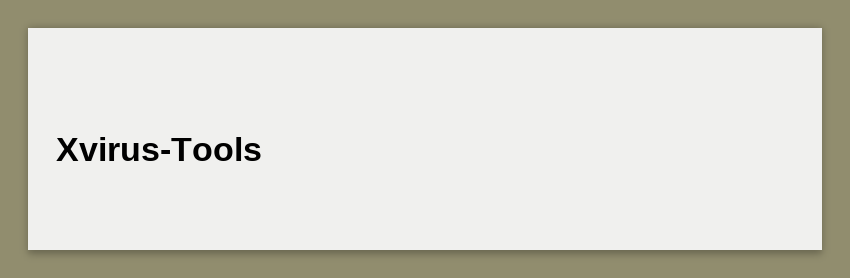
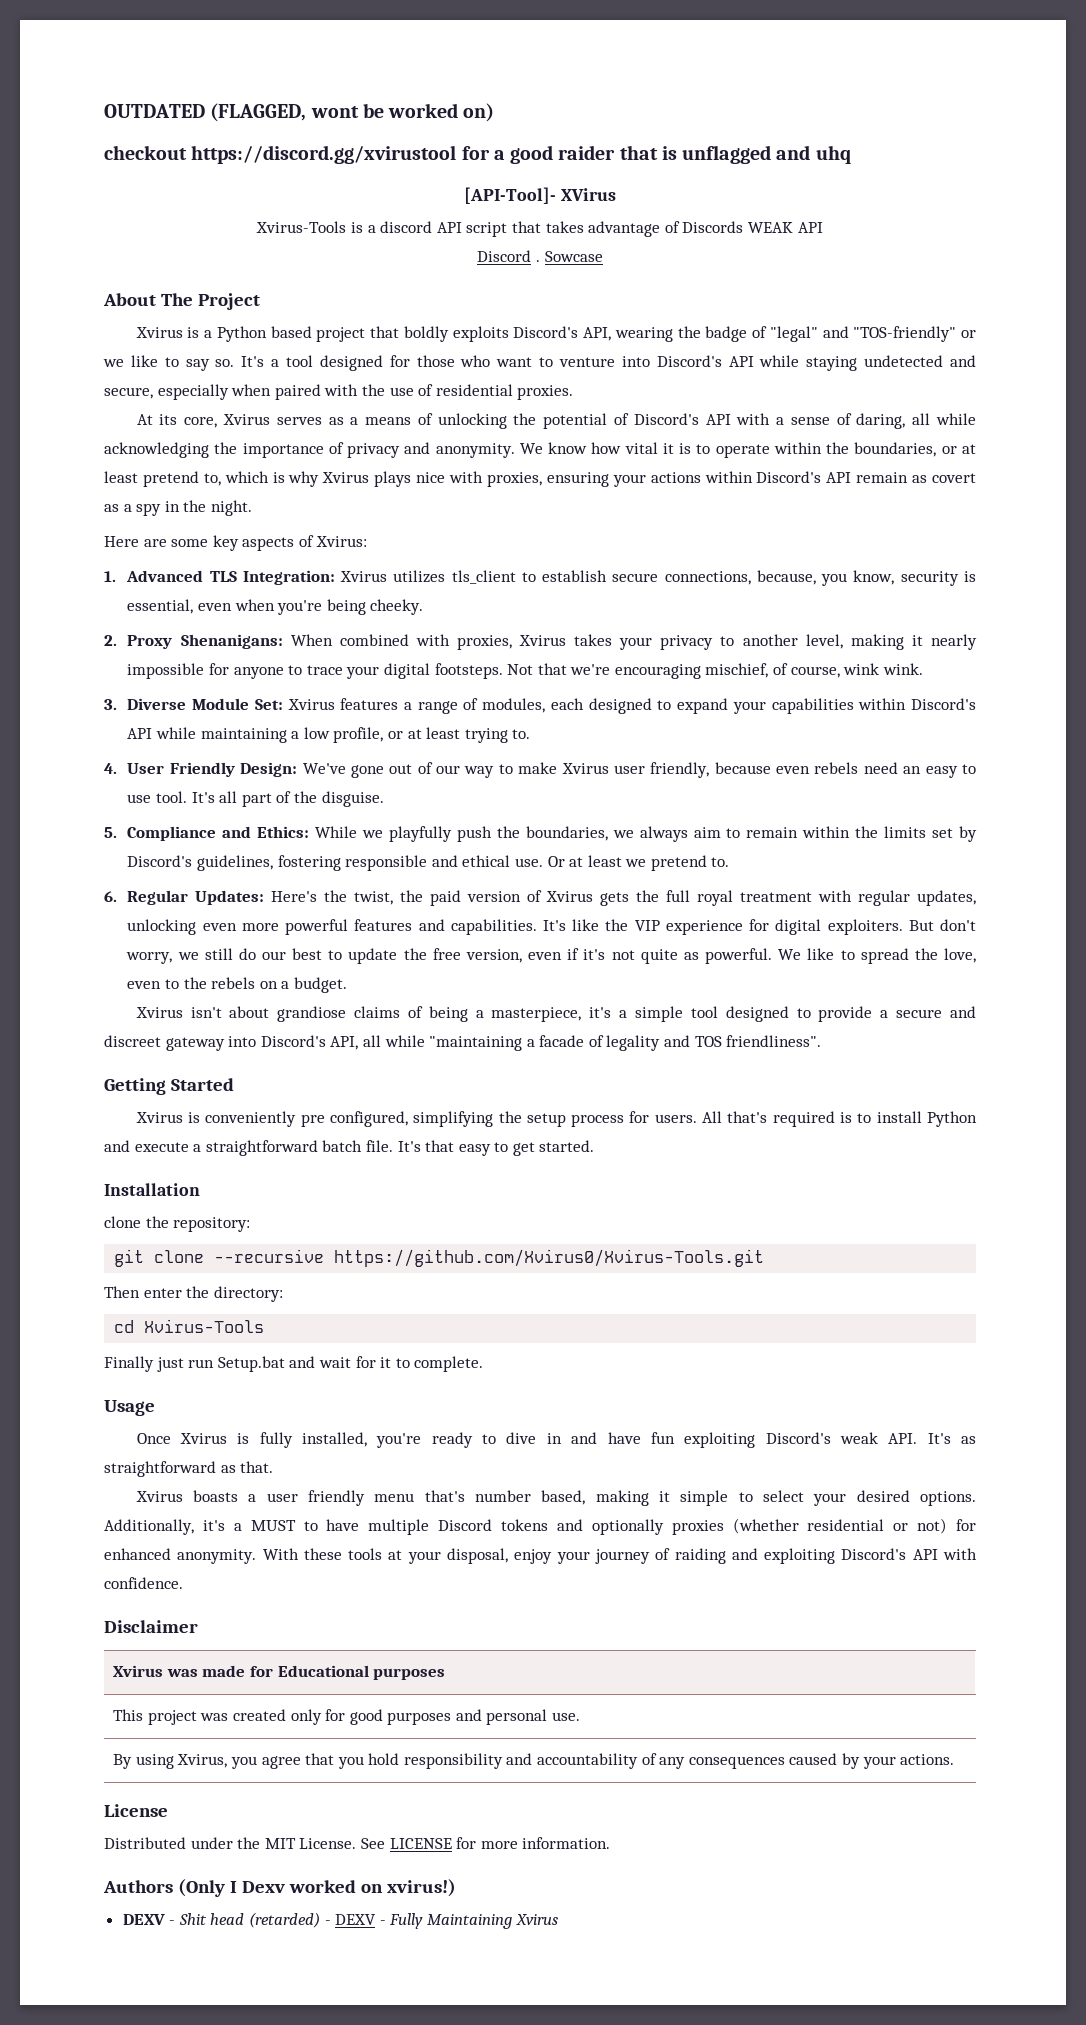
[56,137,262,161] Xvirus-Tools -> [104,103,495,122] [104,145,851,164] [464,187,616,204] [256,221,823,237] [477,250,603,262] [103,293,260,310] [135,326,977,342] [103,355,977,371] [104,384,574,400] [136,413,976,429] [104,442,977,458] [104,471,977,487] [104,500,252,516] [104,535,367,551] [104,570,977,586] [127,599,424,615] [104,634,977,650] [127,663,923,679] [104,698,976,714] [127,727,531,743] [104,762,976,778] [127,791,384,807] [104,826,978,842] [127,855,730,871] [104,890,976,906] [127,919,976,935] [126,948,977,964] [127,977,347,993] [135,1006,977,1022] [104,1035,822,1051] [104,1078,234,1095] [135,1111,977,1127] [104,1140,595,1156] [104,1183,200,1196] [104,1216,251,1232] [114,1249,765,1267] [104,1286,283,1302] [114,1319,265,1333] [104,1356,484,1372] [104,1400,155,1416] [136,1432,977,1448] [104,1461,274,1477] [135,1490,977,1506] [104,1518,976,1535] [104,1548,977,1564] [104,1577,183,1589] [104,1620,198,1633] [113,1665,446,1680] [113,1709,581,1725] [113,1753,955,1769] [104,1804,168,1817] [104,1837,611,1849] [103,1879,456,1897] [122,1912,558,1929] OUTDATED (FLAGGED, wont be worked on) // checkout https://discord.gg/xvirustool for a good raider that is unflagged and uhq // [API-Tool]- XVirus // Xvirus-Tools is a discord API script that takes advantage of Discords WEAK API // Discord . Sowcase // About The Project // Xvirus is a Python based project that boldly exploits Discord's API, wearing the badge of "legal" and "TOS-friendly" or we like to say so. It's a tool designed for those who want to venture into Discord's API while staying undetected and secure, especially when paired with the use of residential proxies. // At its core, Xvirus serves as a means of unlocking the potential of Discord's API with a sense of daring, all while acknowledging the importance of privacy and anonymity. We know how vital it is to operate within the boundaries, or at least pretend to, which is why Xvirus plays nice with proxies, ensuring your actions within Discord's API remain as covert as a spy in the night. // Here are some key aspects of Xvirus: // 1. Advanced TLS Integration: Xvirus utilizes tls_client to establish secure connections, because, you know, security is essential, even when you're being cheeky. // 2. Proxy Shenanigans: When combined with proxies, Xvirus takes your privacy to another level, making it nearly impossible for anyone to trace your digital footsteps. Not that we're encouraging mischief, of course, wink wink. // 3. Diverse Module Set: Xvirus features a range of modules, each designed to expand your capabilities within Discord's API while maintaining a low profile, or at least trying to. // 4. User Friendly Design: We've gone out of our way to make Xvirus user friendly, because even rebels need an easy to use tool. It's all part of the disguise. // 5. Compliance and Ethics: While we playfully push the boundaries, we always aim to remain within the limits set by Discord's guidelines, fostering responsible and ethical use. Or at least we pretend to. // 6. Regular Updates: Here's the twist, the paid version of Xvirus gets the full royal treatment with regular updates, unlocking even more powerful features and capabilities. It's like the VIP experience for digital exploiters. But don't worry, we still do our best to update the free version, even if it's not quite as powerful. We like to spread the love, even to the rebels on a budget. // Xvirus isn't about grandiose claims of being a masterpiece, it's a simple tool designed to provide a secure and discreet gateway into Discord's API, all while "maintaining a facade of legality and TOS friendliness". // Getting Started // Xvirus is conveniently pre configured, simplifying the setup process for users. All that's required is to install Python and execute a straightforward batch file. It's that easy to get started. // Installation // clone the repository: // git clone --recursive https://github.com/Xvirus0/Xvirus-Tools.git // Then enter the directory: // cd Xvirus-Tools // Finally just run Setup.bat and wait for it to complete. // Usage // Once Xvirus is fully installed, you're ready to dive in and have fun exploiting Discord's weak API. It's as straightforward as that. // Xvirus boasts a user friendly menu that's number based, making it simple to select your desired options. Additionally, it's a MUST to have multiple Discord tokens and optionally proxies (whether residential or not) for enhanced anonymity. With these tools at your disposal, enjoy your journey of raiding and exploiting Discord's API with confidence. // Disclaimer // Xvirus was made for Educational purposes // This project was created only for good purposes and personal use. // By using Xvirus, you agree that you hold responsibility and accountability of any consequences caused by your actions. // License // Distributed under the MIT License. See LICENSE for more information. // Authors (Only I Dexv worked on xvirus!) // DEXV - Shit head (retarded) - DEXV - Fully Maintaining Xvirus

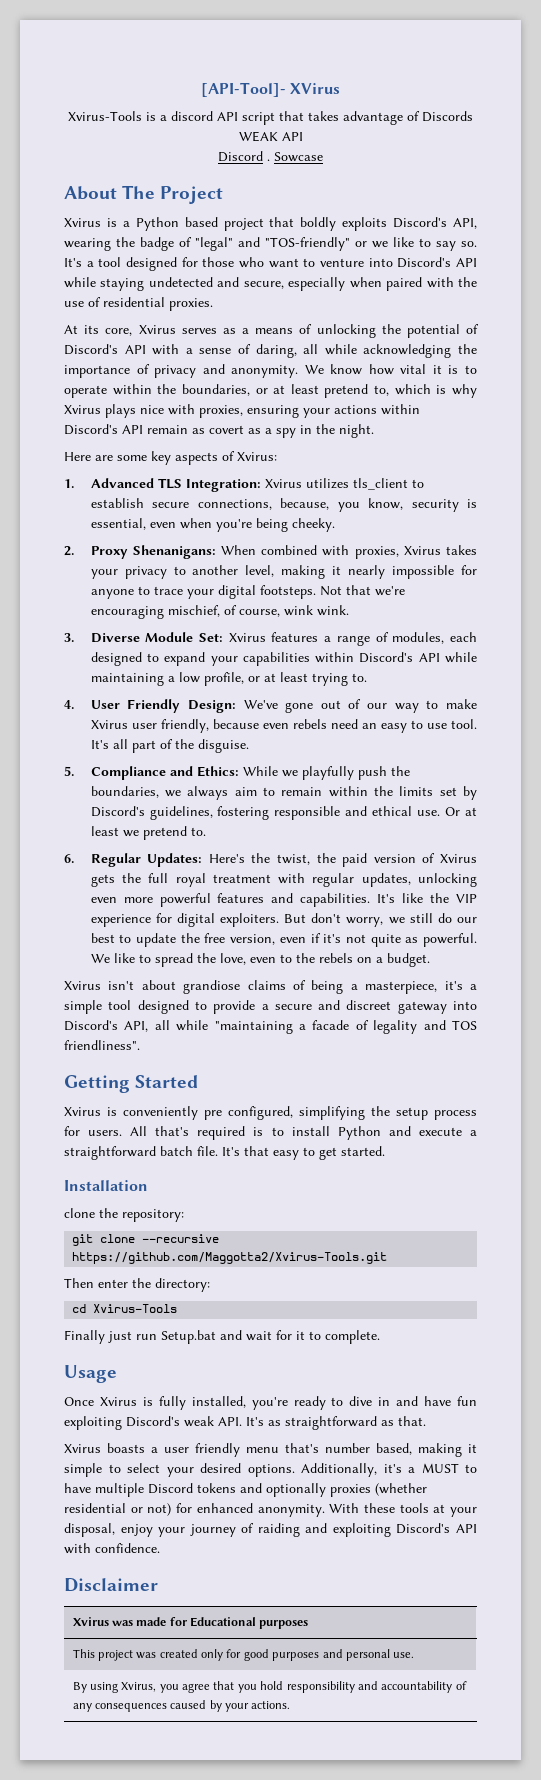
[104,103,495,122] [104,145,851,164] OUTDATED (FLAGGED, wont be worked on) // checkout https://discord.gg/xvirustool for a good raider that is unflagged and uhq // -> (200, 89) none
[334,1249,765,1267] https://github.com/Xvirus0/Xvirus-Tools.git -> [72,1252,388,1264] https://github.com/Maggotta2/Xvirus-Tools.git
[104,1804,168,1817] [104,1837,611,1849] [103,1879,456,1897] [122,1912,558,1929] // License // Distributed under the MIT License. See LICENSE for more information. // Authors (Only I Dexv worked on xvirus!) // DEXV - Shit head (retarded) - DEXV - Fully Maintaining Xvirus -> (291, 1705) none

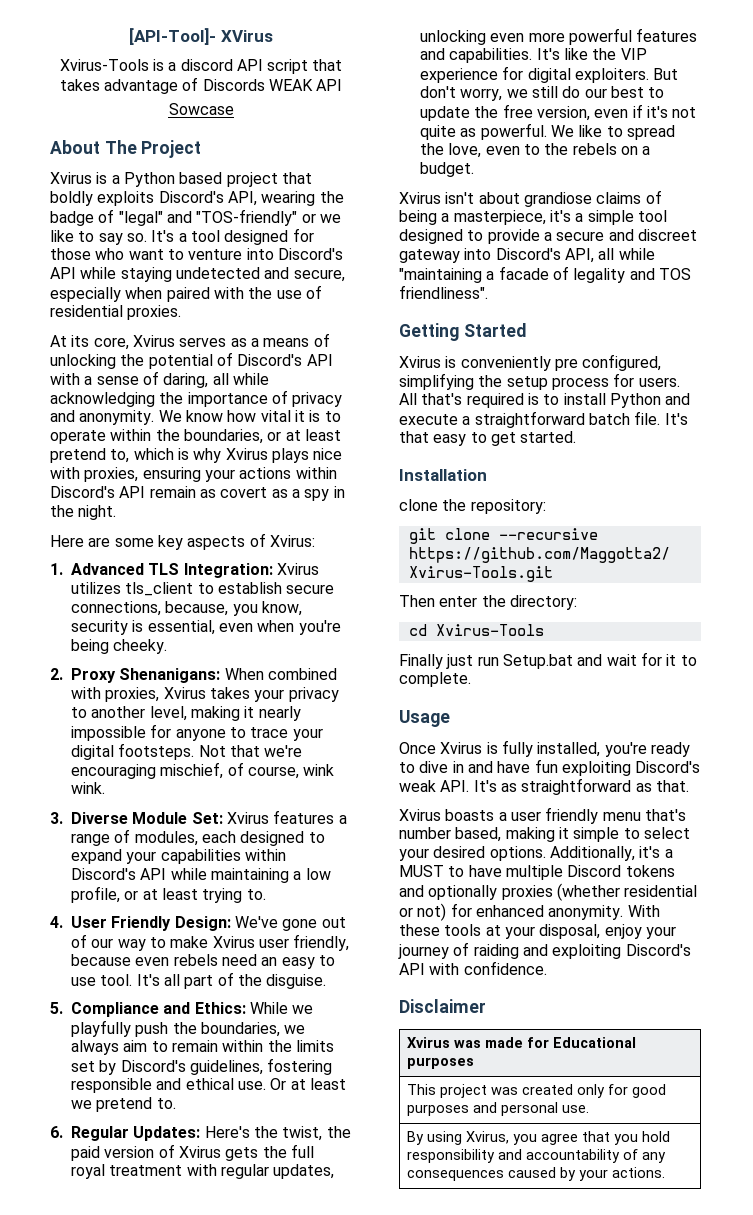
[218,151,270,162] Discord . -> (343, 85) none

